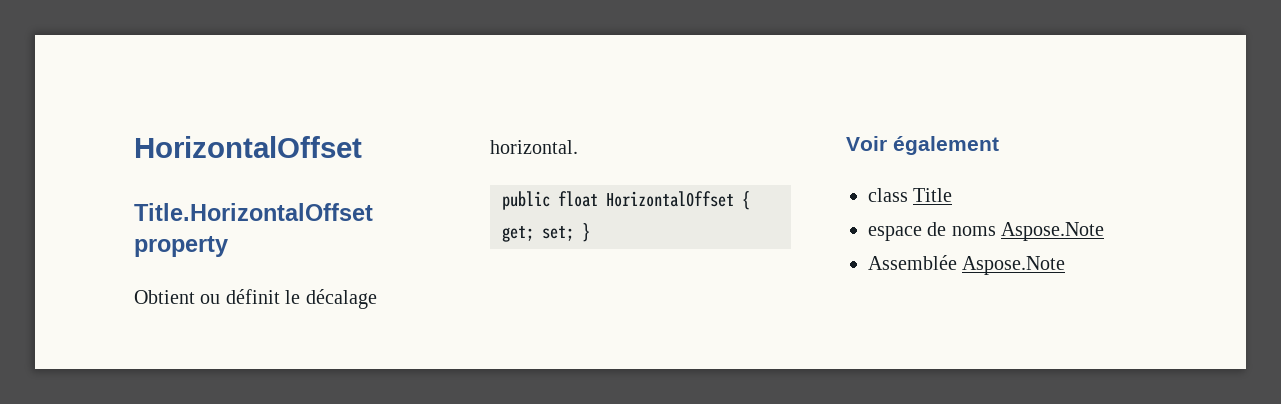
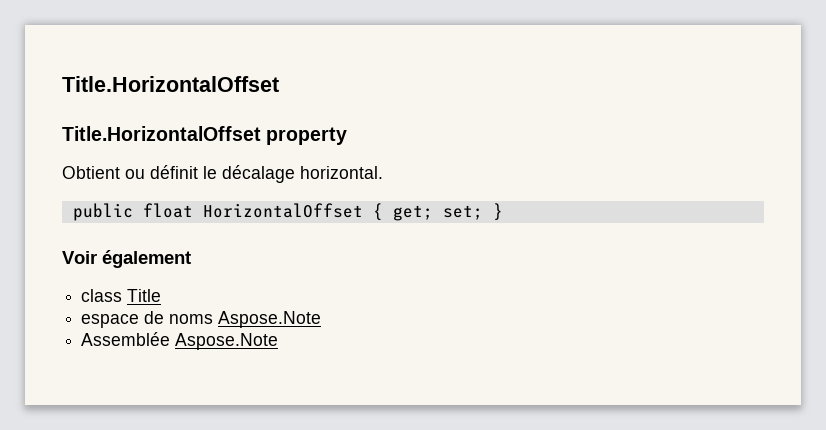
[134,136,362,158] HorizontalOffset -> [62,76,279,92] Title.HorizontalOffset

